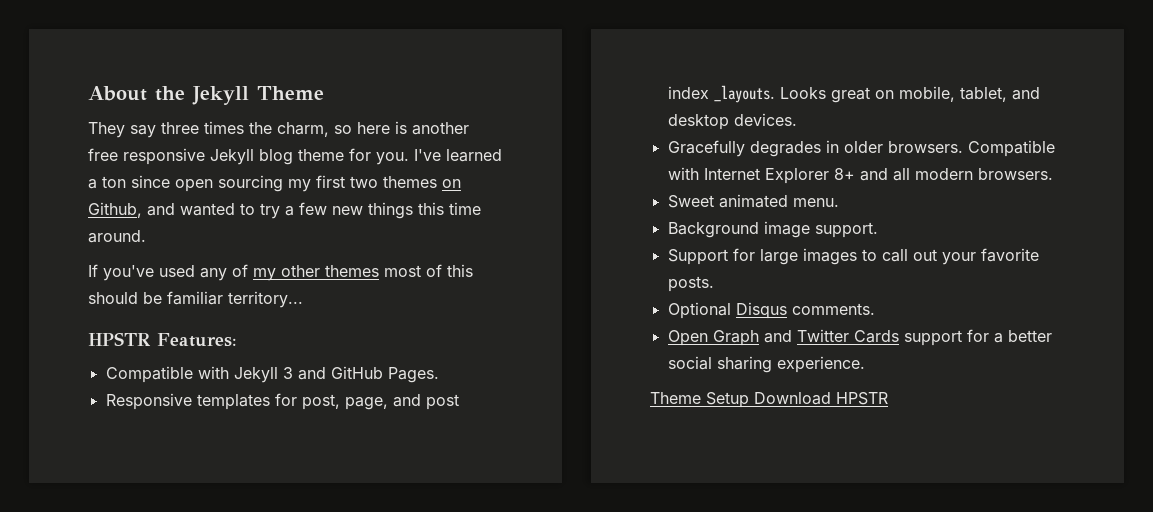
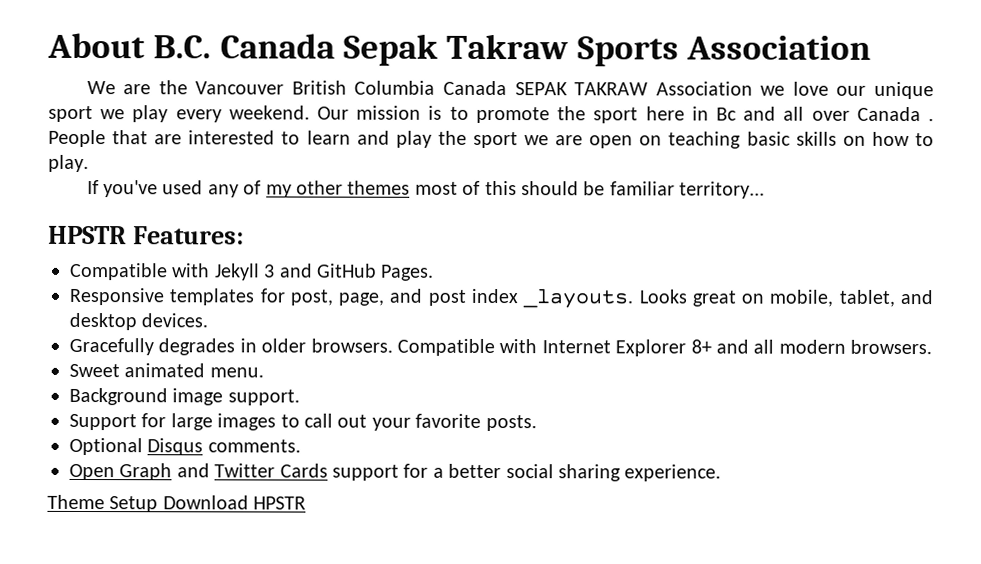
[155,86,324,105] [88,121,469,138] [88,148,502,165] [88,175,461,192] [88,202,481,219] [88,230,146,243] the Jekyll Theme // They say three times the charm, so here is another free responsive Jekyll blog theme for you. I've learned a ton since open sourcing my first two themes on Github, and wanted to try a few new things this time around. -> [153,33,871,67] [86,80,934,100] [48,105,935,124] [48,129,934,149] [48,154,89,173] B.C. Canada Sepak Takraw Sports Association // We are the Vancouver British Columbia Canada SEPAK TAKRAW Association we love our unique sport we play every weekend. Our mission is to promote the sport here in Bc and all over Canada . People that are interested to learn and play the sport we are open on teaching basic skills on how to play.

